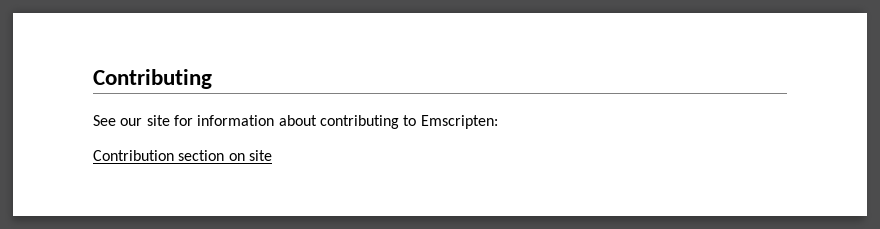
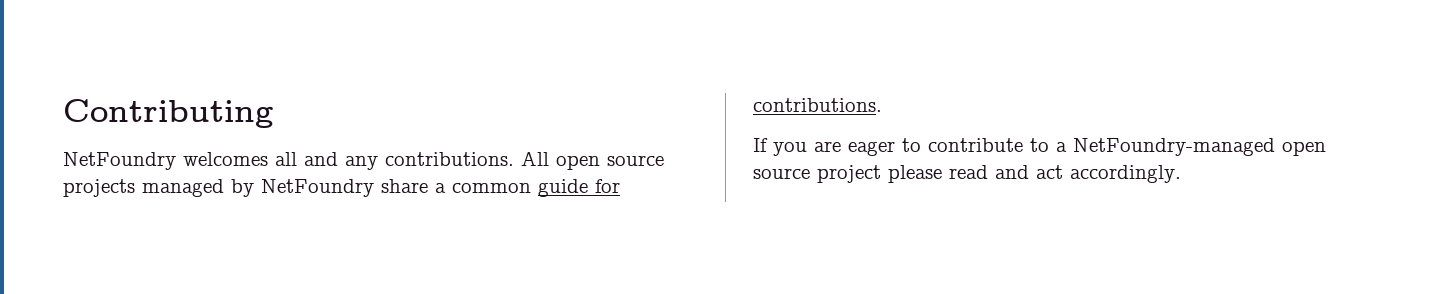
[93,115,498,129] [93,150,272,161] See our site for information about contributing to Emscripten: // Contribution section on site -> [63,151,664,170] [63,179,620,197] [753,98,882,112] [753,138,1326,156] [753,165,1181,183] NetFoundry welcomes all and any contributions. All open source projects managed by NetFoundry share a common guide for contributions. // If you are eager to contribute to a NetFoundry-managed open source project please read and act accordingly.

